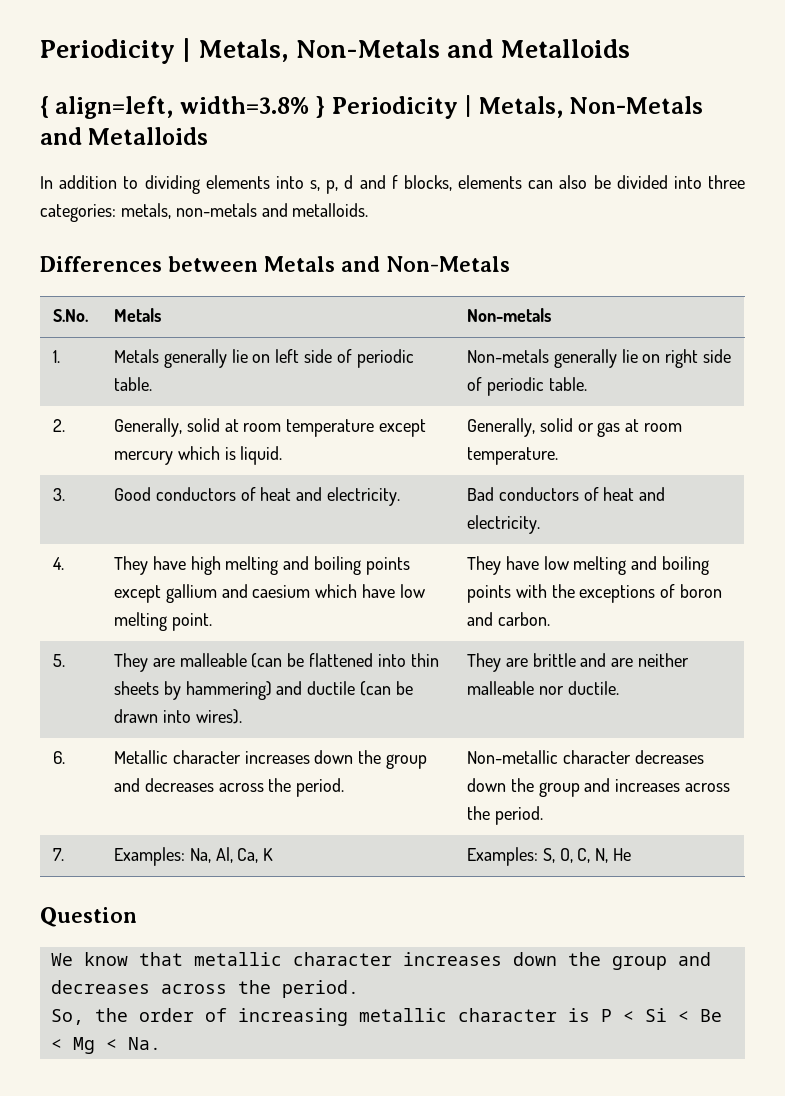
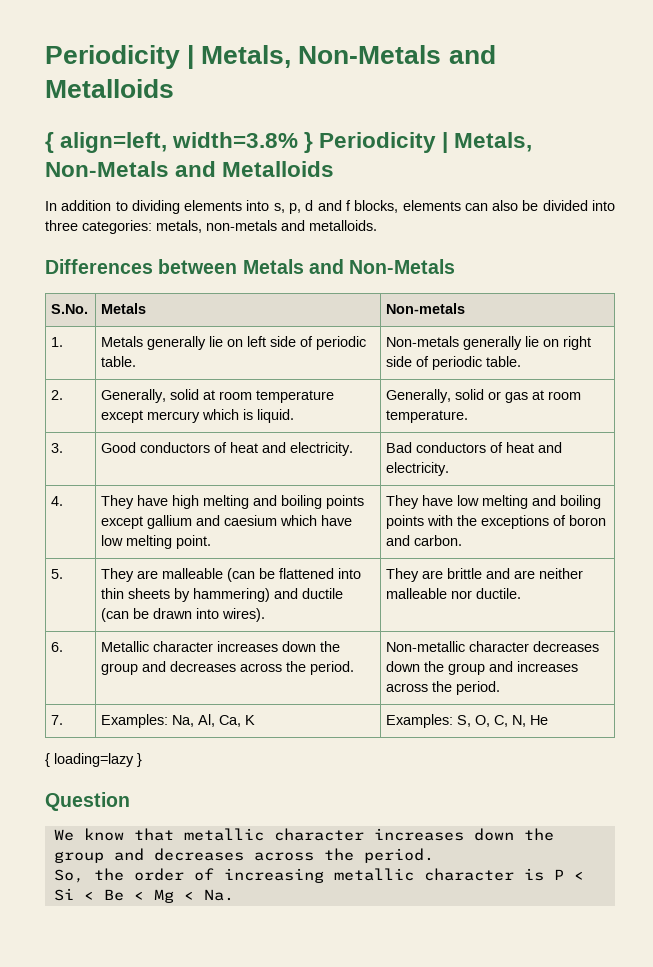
(632, 854) none -> [45,753,142,767] // { loading=lazy }

